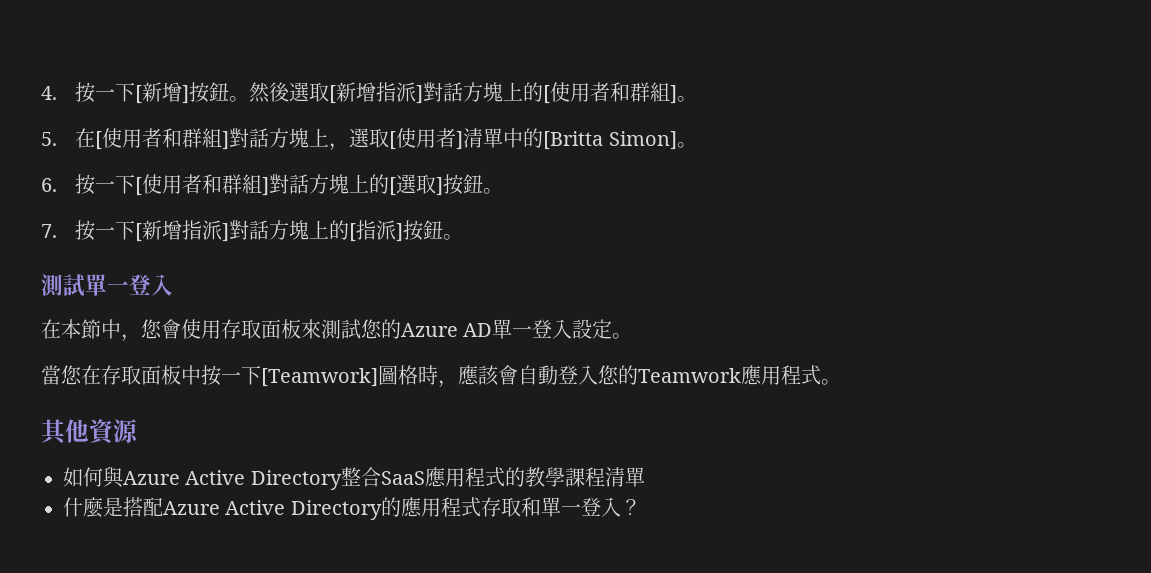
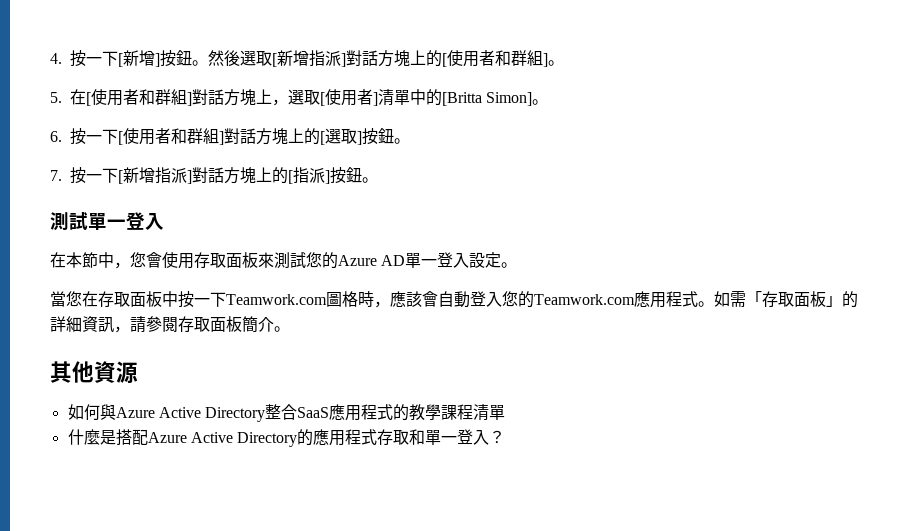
[261,368,378,387] [Teamwork] -> [226,294,327,305] Teamwork.com
[638,368,741,383] Teamwork -> [534,294,635,305] Teamwork.com
(841, 382) none -> [714,291,858,308] [50,316,290,333] 如需「存取面板」的詳細資訊，請參閱存取面板簡介。

